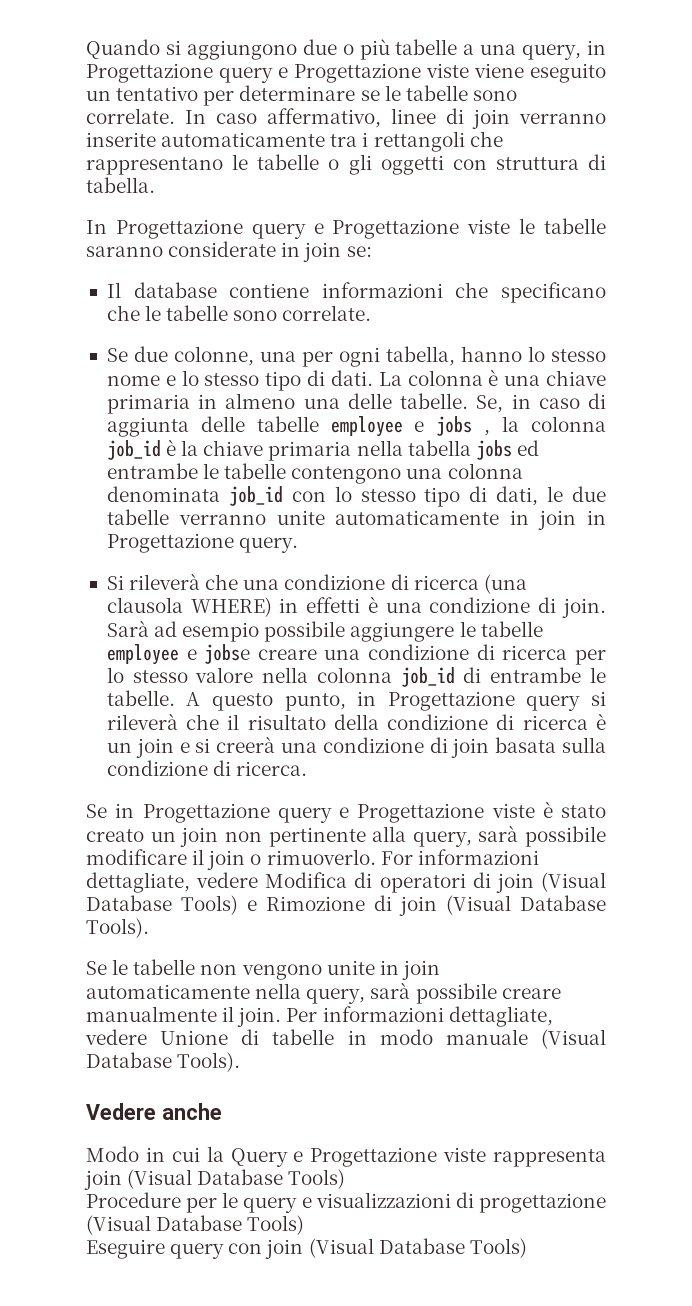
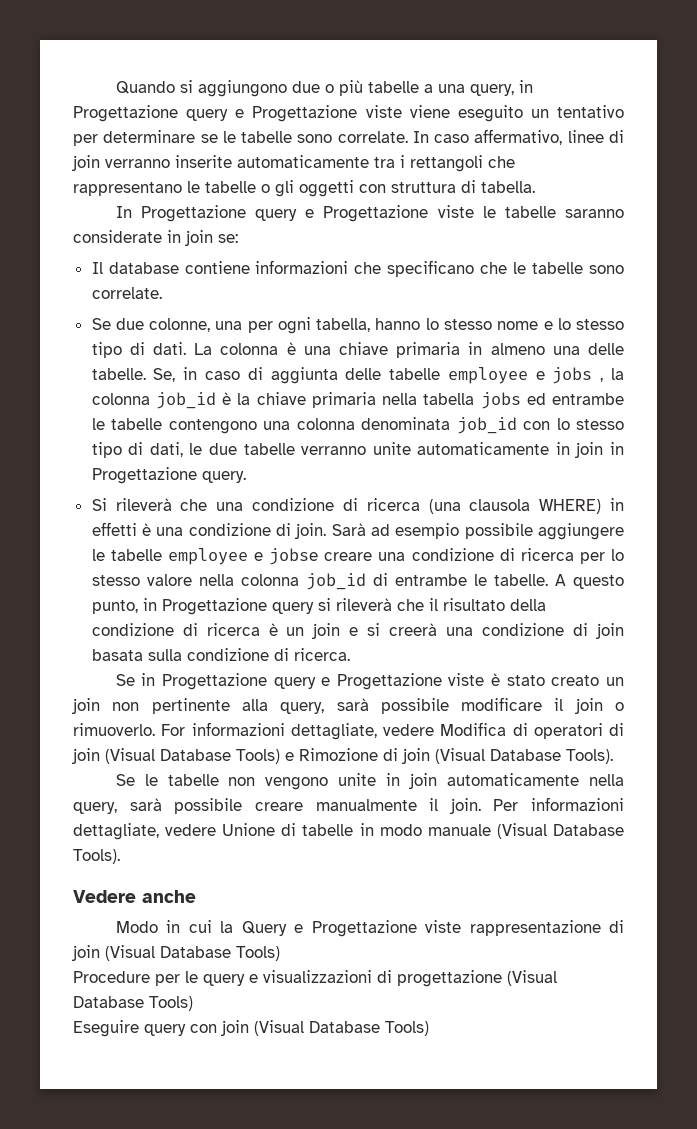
[493,1149,606,1167] rappresenta -> [469,920,624,936] rappresentazione di

